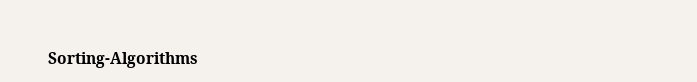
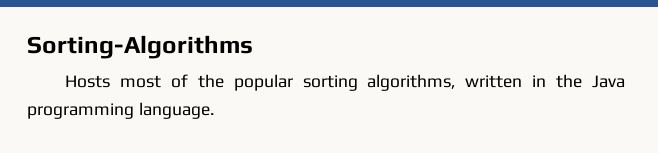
(198, 60) none -> [65,74,625,91] [27,102,214,119] // Hosts most of the popular sorting algorithms, written in the Java programming language.

